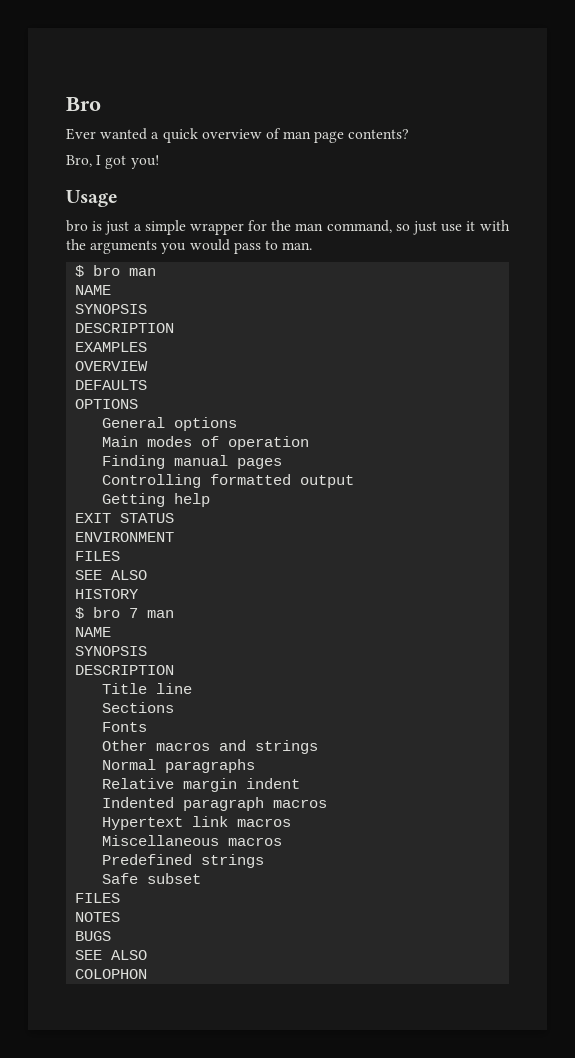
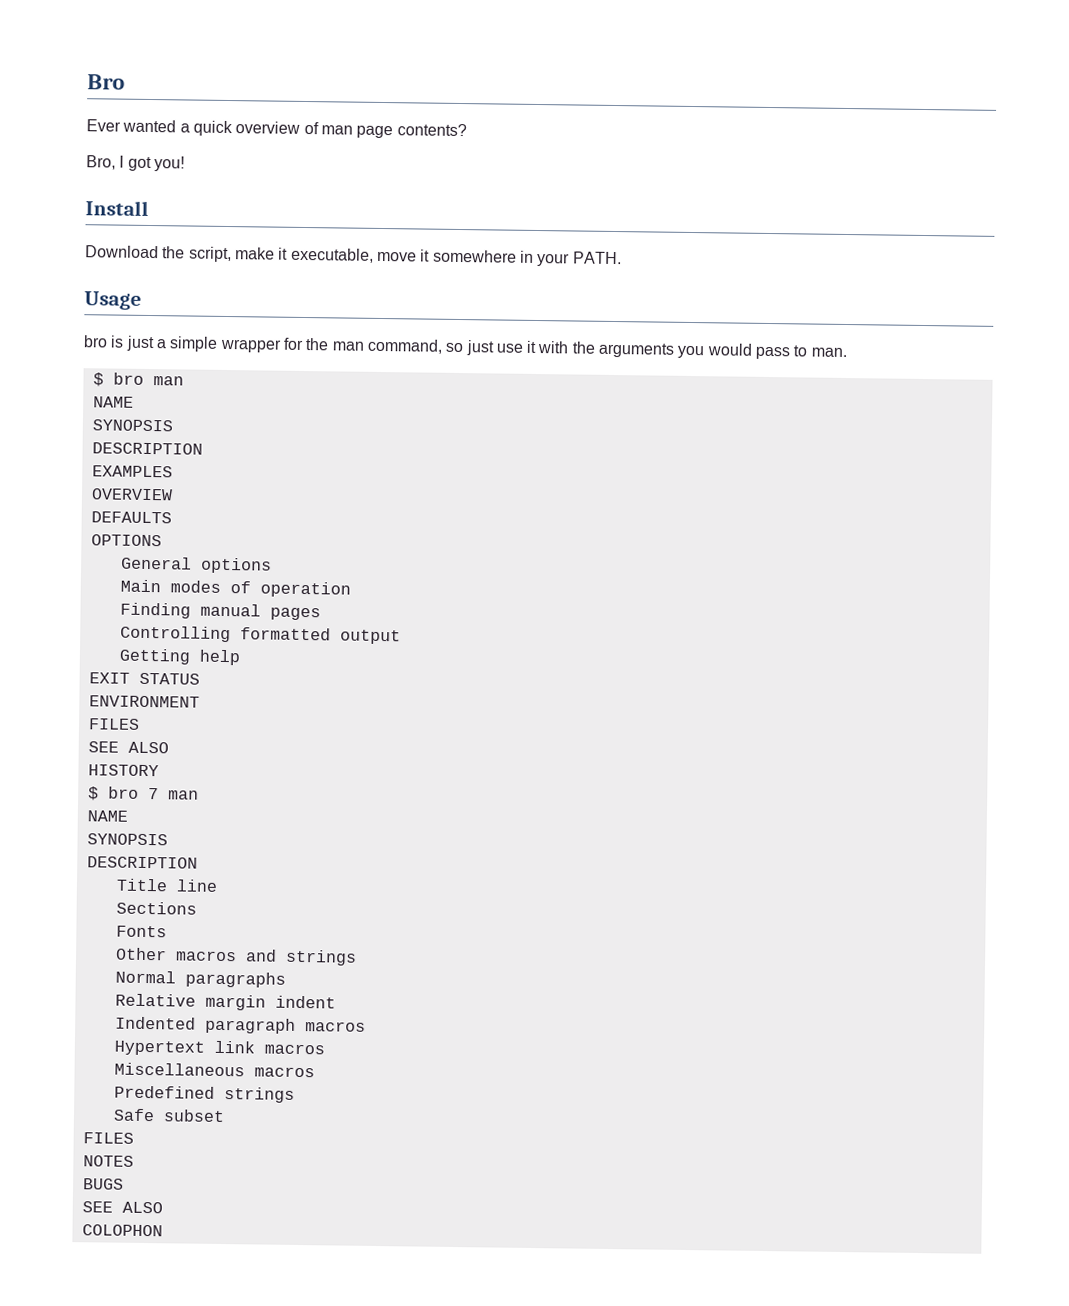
(159, 162) none -> [85,200,149,216] [85,245,622,267] // Install // Download the script, make it executable, move it somewhere in your PATH.

